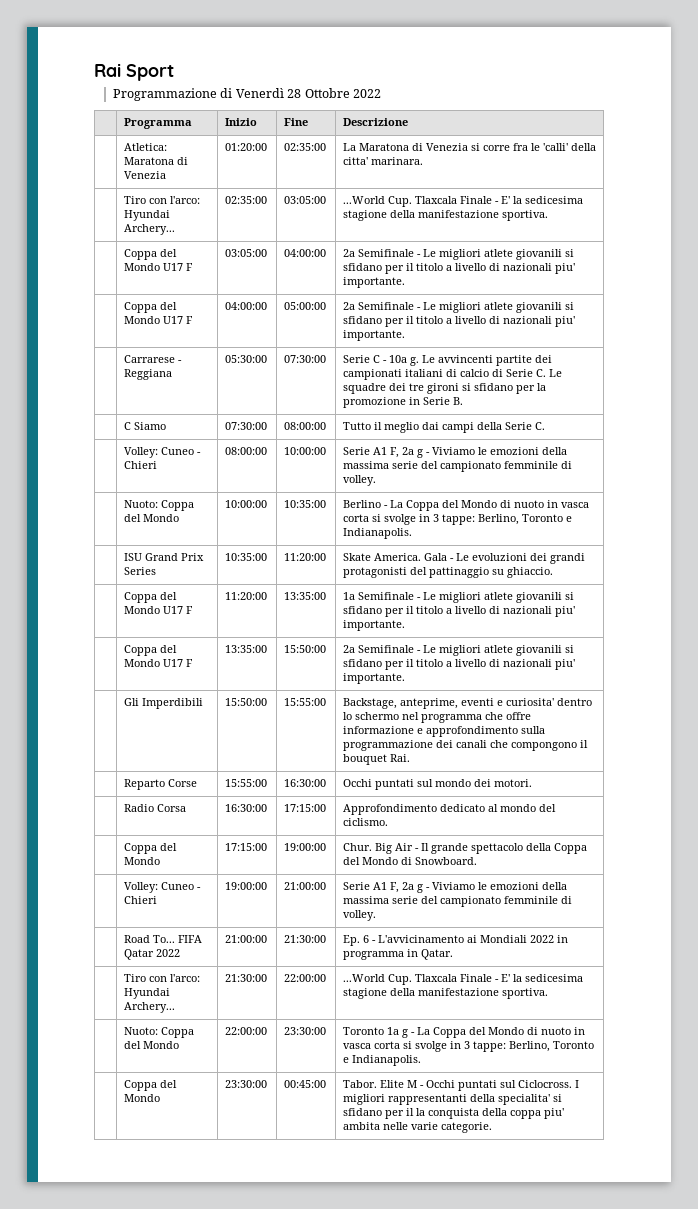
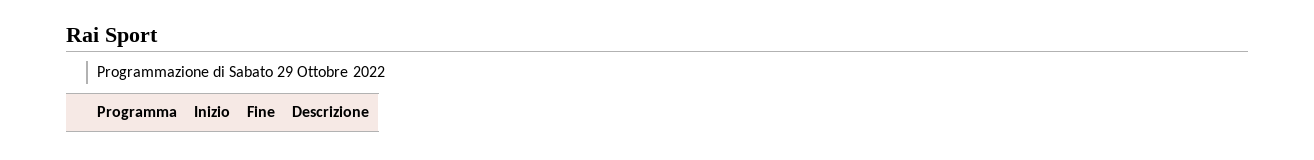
[235,88,302,98] Venerdì 28 -> [228,66,294,77] Sabato 29
[123,143,167,151] [123,157,188,165] [123,171,166,179] [224,143,267,151] [283,143,326,151] [342,143,596,151] [342,157,423,165] [123,196,200,204] [123,210,170,221] [123,224,175,235] [224,196,267,204] [283,196,326,204] [342,196,583,207] [342,210,548,221] [123,249,177,260] [123,263,193,271] [224,249,267,257] [283,249,326,257] [342,249,574,260] [342,263,575,274] [342,277,405,288] [123,302,177,313] [123,316,193,324] [224,302,267,310] [283,302,326,310] [342,302,574,313] [342,316,575,327] [342,330,405,341] [123,355,182,363] [123,369,172,380] [224,355,267,363] [283,355,326,363] [342,355,552,366] [342,369,562,380] [342,383,546,394] [342,397,463,408] [123,422,166,430] [224,422,267,430] [283,422,326,430] [342,422,545,433] [123,447,201,458] [123,461,157,469] [224,447,267,455] [283,447,326,455] [342,447,567,458] [342,461,572,472] [342,475,376,486] [123,500,194,511] [123,514,179,522] [224,500,267,508] [283,500,326,508] [342,500,589,511] [342,514,572,525] [342,528,412,539] [123,553,204,561] [123,567,156,575] [224,553,267,561] [283,553,326,561] [342,553,585,564] [342,567,553,578] [123,592,177,603] [123,606,193,614] [224,592,267,600] [283,592,326,600] [342,592,574,603] [342,606,575,617] [342,620,405,631] [123,645,177,656] [123,659,193,667] [224,645,267,653] [283,645,326,653] [342,645,574,656] [342,659,575,670] [342,673,405,684] [123,698,203,709] [224,698,267,706] [283,698,326,706] [342,698,592,709] [342,712,531,723] [342,726,545,737] [342,740,588,751] [342,754,410,765] [123,779,197,790] [224,779,267,787] [283,779,326,787] [342,779,532,790] [123,804,186,812] [224,804,267,812] [283,804,326,812] [342,804,556,815] [342,818,388,826] [123,843,177,854] [123,857,160,865] [224,843,267,851] [283,843,326,851] [342,843,587,854] [342,857,477,865] [123,882,201,893] [123,896,157,904] [224,882,267,890] [283,882,326,890] [342,882,567,893] [342,896,572,907] [342,910,376,921] [123,935,202,943] [123,949,180,960] [224,935,267,943] [283,935,326,943] [342,935,568,946] [342,949,453,960] [123,974,200,982] [123,988,170,999] [123,1002,175,1013] [224,974,267,982] [283,974,326,982] [342,974,583,985] [342,988,548,999] [123,1027,194,1038] [123,1041,179,1049] [224,1027,267,1035] [283,1027,326,1035] [342,1027,585,1038] [342,1041,594,1052] [342,1055,421,1066] [123,1080,177,1091] [123,1094,160,1102] [224,1080,267,1088] [283,1080,326,1088] [342,1080,579,1091] [342,1094,562,1105] [342,1108,564,1119] [342,1122,492,1133] // | Atletica: Maratona di Venezia | 01:20:00 | 02:35:00 | La Maratona di Venezia si corre fra le 'calli' della citta' marinara. // | Tiro con l'arco: Hyundai Archery... | 02:35:00 | 03:05:00 | ...World Cup. Tlaxcala Finale - E' la sedicesima stagione della manifestazione sportiva. // | Coppa del Mondo U17 F | 03:05:00 | 04:00:00 | 2a Semifinale - Le migliori atlete giovanili si sfidano per il titolo a livello di nazionali piu' importante. // | Coppa del Mondo U17 F | 04:00:00 | 05:00:00 | 2a Semifinale - Le migliori atlete giovanili si sfidano per il titolo a livello di nazionali piu' importante. // | Carrarese - Reggiana | 05:30:00 | 07:30:00 | Serie C - 10a g. Le avvincenti partite dei campionati italiani di calcio di Serie C. Le squadre dei tre gironi si sfidano per la promozione in Serie B. // | C Siamo | 07:30:00 | 08:00:00 | Tutto il meglio dai campi della Serie C. // | Volley: Cuneo - Chieri | 08:00:00 | 10:00:00 | Serie A1 F, 2a g - Viviamo le emozioni della massima serie del campionato femminile di volley. // | Nuoto: Coppa del Mondo | 10:00:00 | 10:35:00 | Berlino - La Coppa del Mondo di nuoto in vasca corta si svolge in 3 tappe: Berlino, Toronto e Indianapolis. // | ISU Grand Prix Series | 10:35:00 | 11:20:00 | Skate America. Gala - Le evoluzioni dei grandi protagonisti del pattinaggio su ghiaccio. // | Coppa del Mondo U17 F | 11:20:00 | 13:35:00 | 1a Semifinale - Le migliori atlete giovanili si sfidano per il titolo a livello di nazionali piu' importante. // | Coppa del Mondo U17 F | 13:35:00 | 15:50:00 | 2a Semifinale - Le migliori atlete giovanili si sfidano per il titolo a livello di nazionali piu' importante. // | Gli Imperdibili | 15:50:00 | 15:55:00 | Backstage, anteprime, eventi e curiosita' dentro lo schermo nel programma che offre informazione e approfondimento sulla programmazione dei canali che compongono il bouquet Rai. // | Reparto Corse | 15:55:00 | 16:30:00 | Occhi puntati sul mondo dei motori. // | Radio Corsa | 16:30:00 | 17:15:00 | Approfondimento dedicato al mondo del ciclismo. // | Coppa del Mondo | 17:15:00 | 19:00:00 | Chur. Big Air - Il grande spettacolo della Coppa del Mondo di Snowboard. // | Volley: Cuneo - Chieri | 19:00:00 | 21:00:00 | Serie A1 F, 2a g - Viviamo le emozioni della massima serie del campionato femminile di volley. // | Road To... FIFA Qatar 2022 | 21:00:00 | 21:30:00 | Ep. 6 - L'avvicinamento ai Mondiali 2022 in programma in Qatar. // | Tiro con l'arco: Hyundai Archery... | 21:30:00 | 22:00:00 | ...World Cup. Tlaxcala Finale - E' la sedicesima stagione della manifestazione sportiva. // | Nuoto: Coppa del Mondo | 22:00:00 | 23:30:00 | Toronto 1a g - La Coppa del Mondo di nuoto in vasca corta si svolge in 3 tappe: Berlino, Toronto e Indianapolis. // | Coppa del Mondo | 23:30:00 | 00:45:00 | Tabor. Elite M - Occhi puntati sul Ciclocross. I migliori rappresentanti della specialita' si sfidano per il la conquista della coppa piu' ambita nelle varie categorie. -> (369, 111) none

